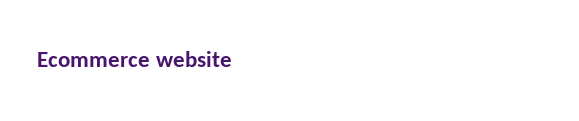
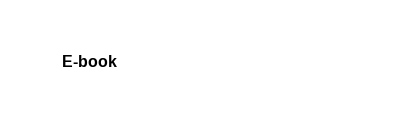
[37,51,233,67] Ecommerce website -> [62,55,117,67] E-book

